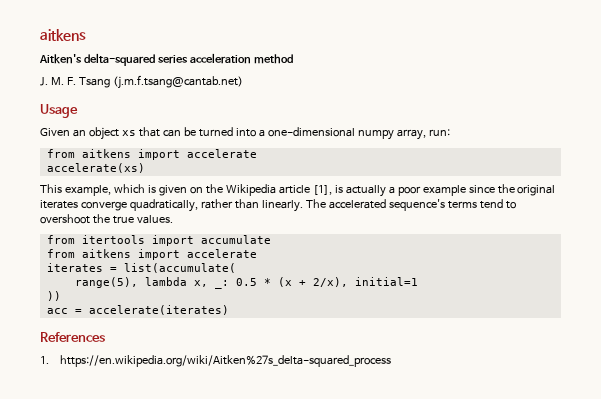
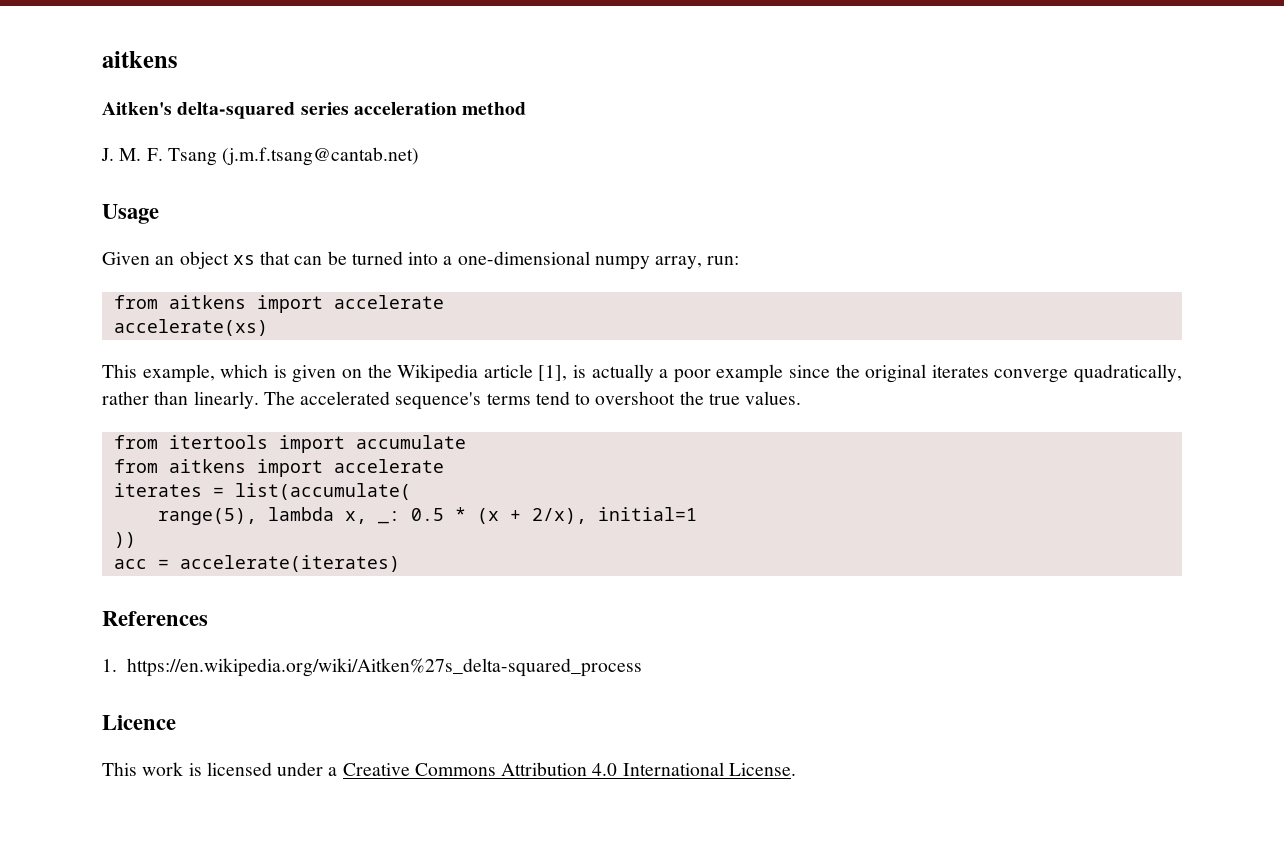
(392, 361) none -> [102,715,176,730] [102,762,796,776] // Licence // This work is licensed under a Creative Commons Attribution 4.0 International License.

